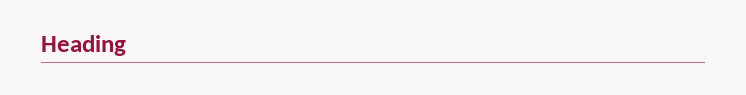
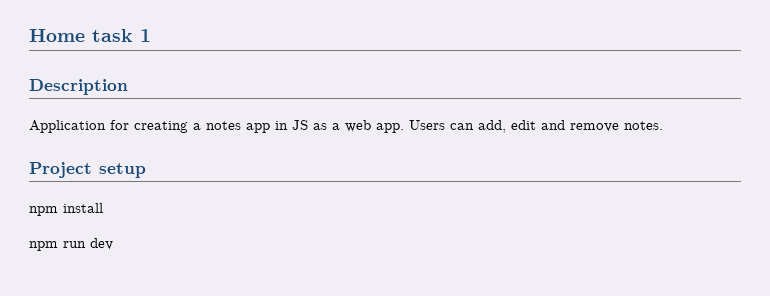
[41,35,126,56] Heading -> [29,29,151,42] [29,79,128,95] [29,120,663,133] [29,162,146,178] [29,203,103,216] [29,238,113,251] Home task 1 // Description // Application for creating a notes app in JS as a web app. Users can add, edit and remove notes. // Project setup // npm install // npm run dev

